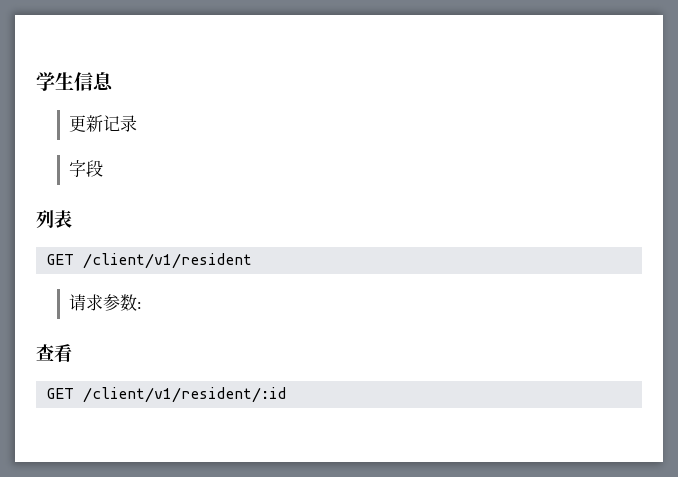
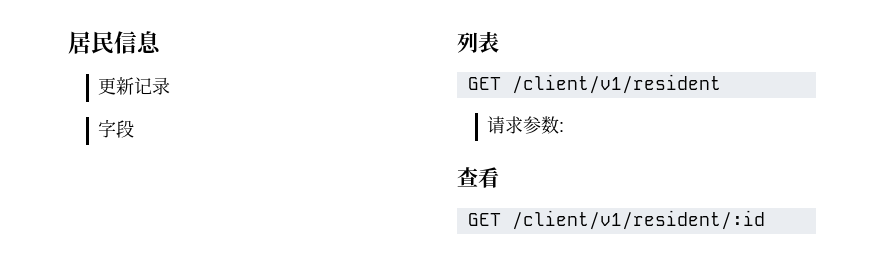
[36,72,74,91] 学生 -> [68,31,114,54] 居民

